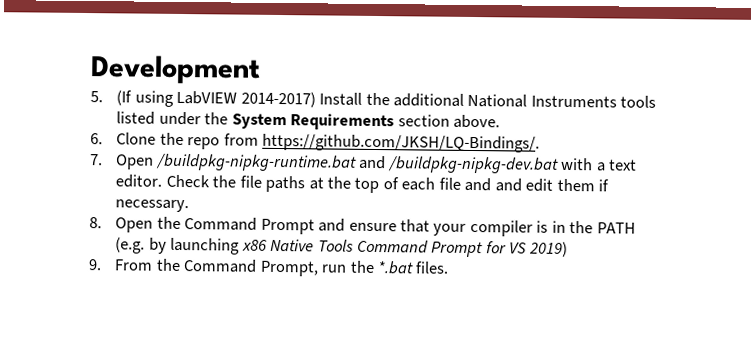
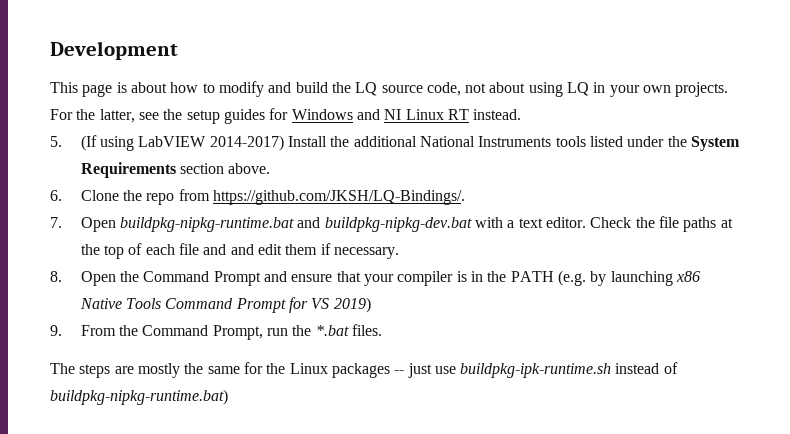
(261, 70) none -> [50,81,729,97] [50,108,522,124] // This page is about how to modify and build the LQ source code, not about using LQ in your own projects. For the latter, see the setup guides for Windows and NI Linux RT instead.
[154,153,559,174] /buildpkg-nipkg-runtime.bat and /buildpkg-nipkg-dev.bat -> [120,217,472,232] buildpkg-nipkg-runtime.bat and buildpkg-nipkg-dev.bat
(450, 267) none -> [50,362,678,378] [50,389,228,405] // The steps are mostly the same for the Linux packages -- just use buildpkg-ipk-runtime.sh instead of buildpkg-nipkg-runtime.bat)

